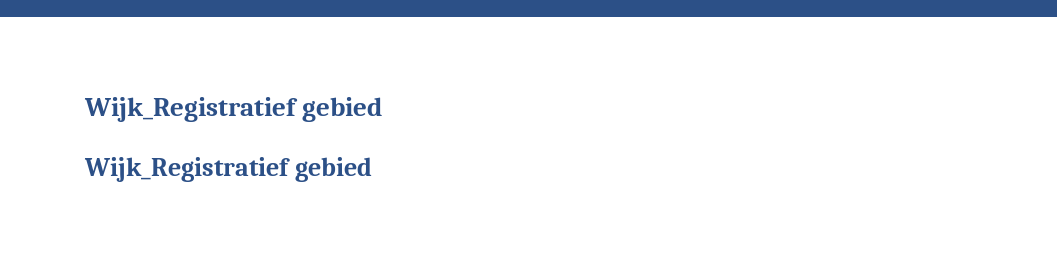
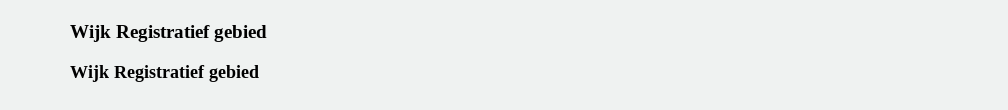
[84,97,298,122] Wijk_Registratief -> [70,25,211,42] Wijk Registratief
[84,157,290,182] Wijk_Registratief -> [70,65,205,82] Wijk Registratief

